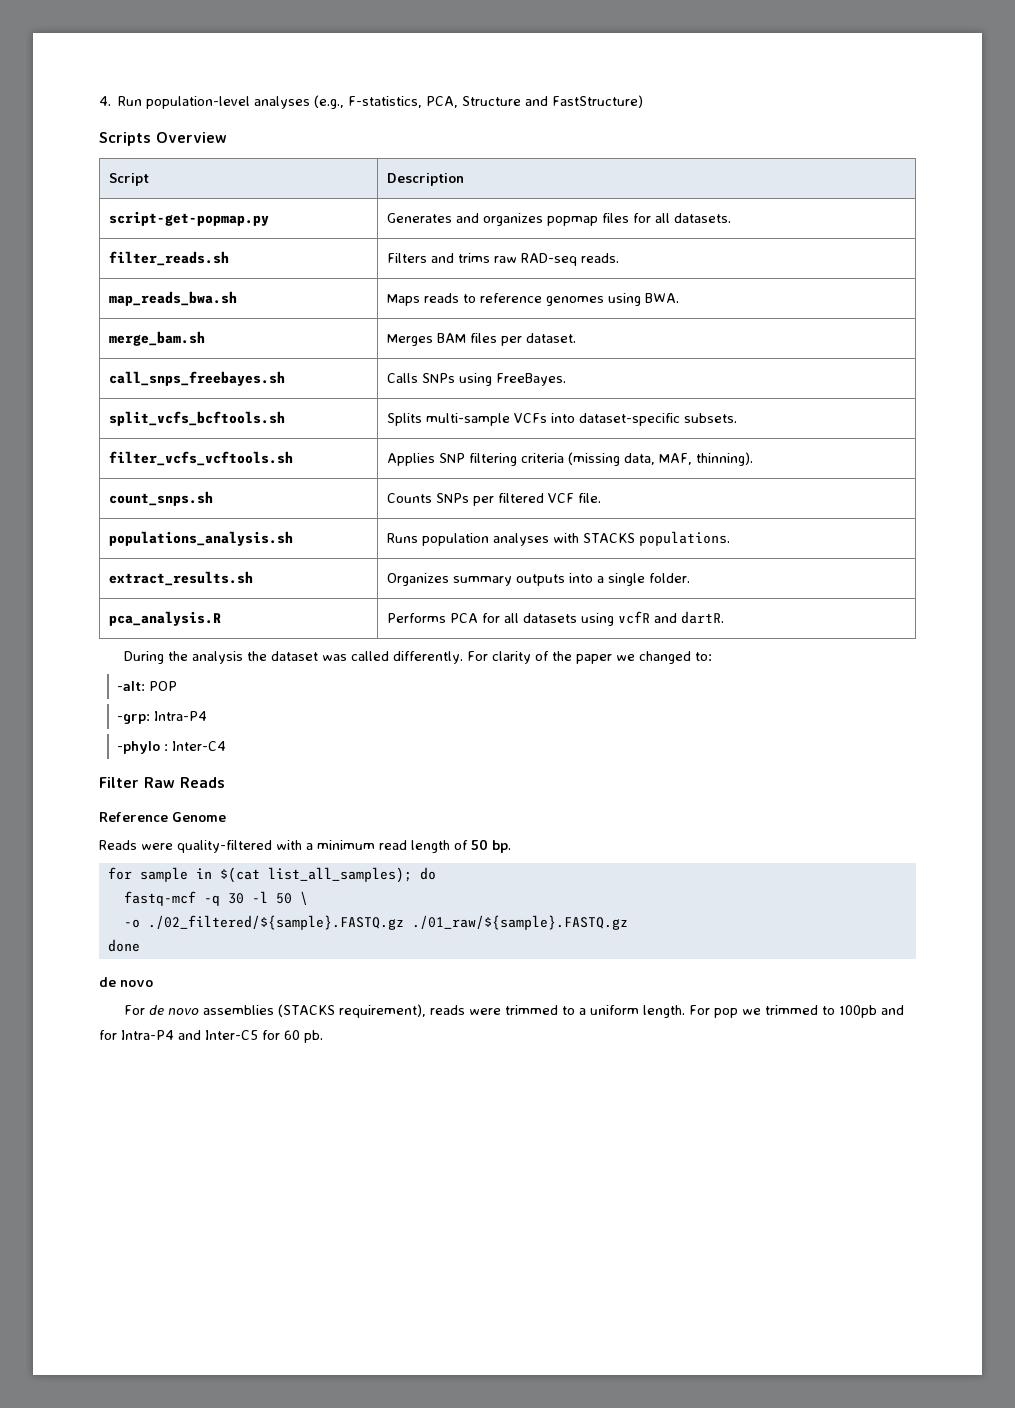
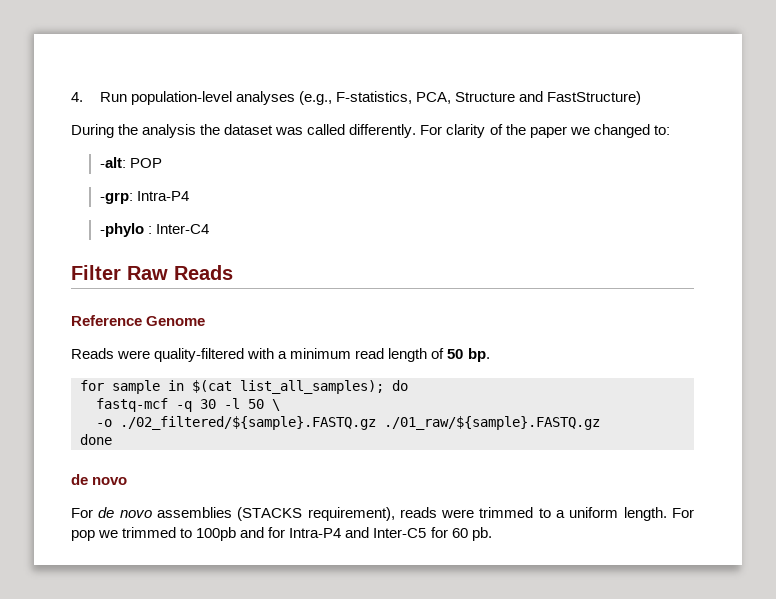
[99,132,227,146] [108,173,149,186] [386,173,464,186] [108,211,269,226] [386,213,731,226] [108,251,229,266] [386,253,619,266] [108,291,237,306] [386,293,679,306] [108,331,205,346] [386,333,576,346] [108,371,285,386] [386,373,566,386] [108,411,285,426] [386,413,737,426] [108,451,293,466] [386,452,753,466] [108,491,213,506] [386,493,601,506] [108,531,293,546] [386,531,730,546] [108,571,253,586] [386,573,690,586] [108,611,221,626] [386,611,724,626] // Scripts Overview // Script | Description // script-get-popmap.py | Generates and organizes popmap files for all datasets. // filter_reads.sh | Filters and trims raw RAD-seq reads. // map_reads_bwa.sh | Maps reads to reference genomes using BWA. // merge_bam.sh | Merges BAM files per dataset. // call_snps_freebayes.sh | Calls SNPs using FreeBayes. // split_vcfs_bcftools.sh | Splits multi-sample VCFs into dataset-specific subsets. // filter_vcfs_vcftools.sh | Applies SNP filtering criteria (missing data, MAF, thinning). // count_snps.sh | Counts SNPs per filtered VCF file. // populations_analysis.sh | Runs population analyses with STACKS populations. // extract_results.sh | Organizes summary outputs into a single folder. // pca_analysis.R | Performs PCA for all datasets using vcfR and dartR. -> (642, 98) none

